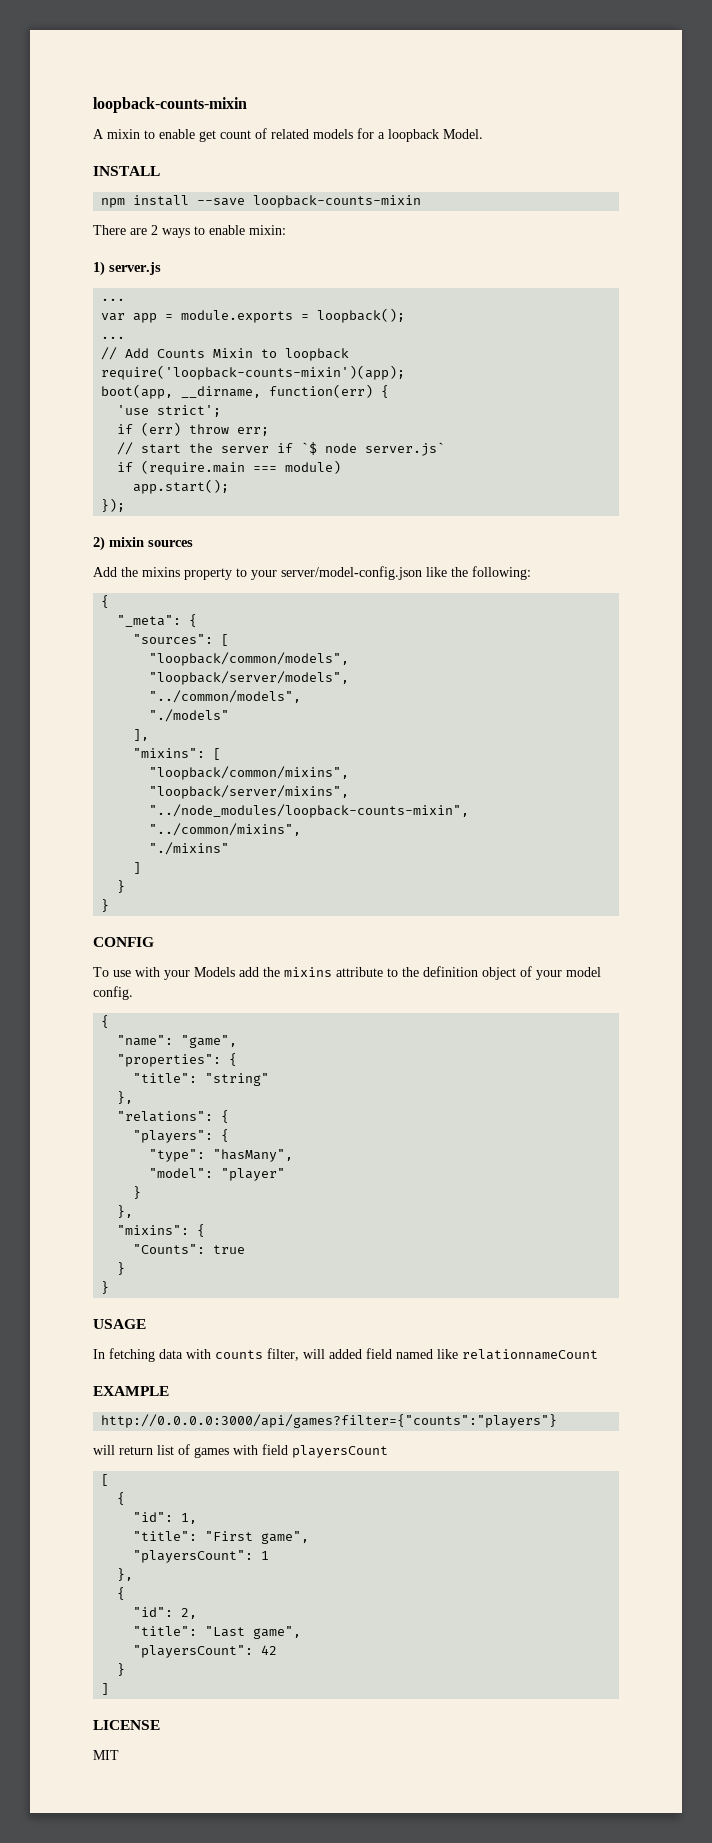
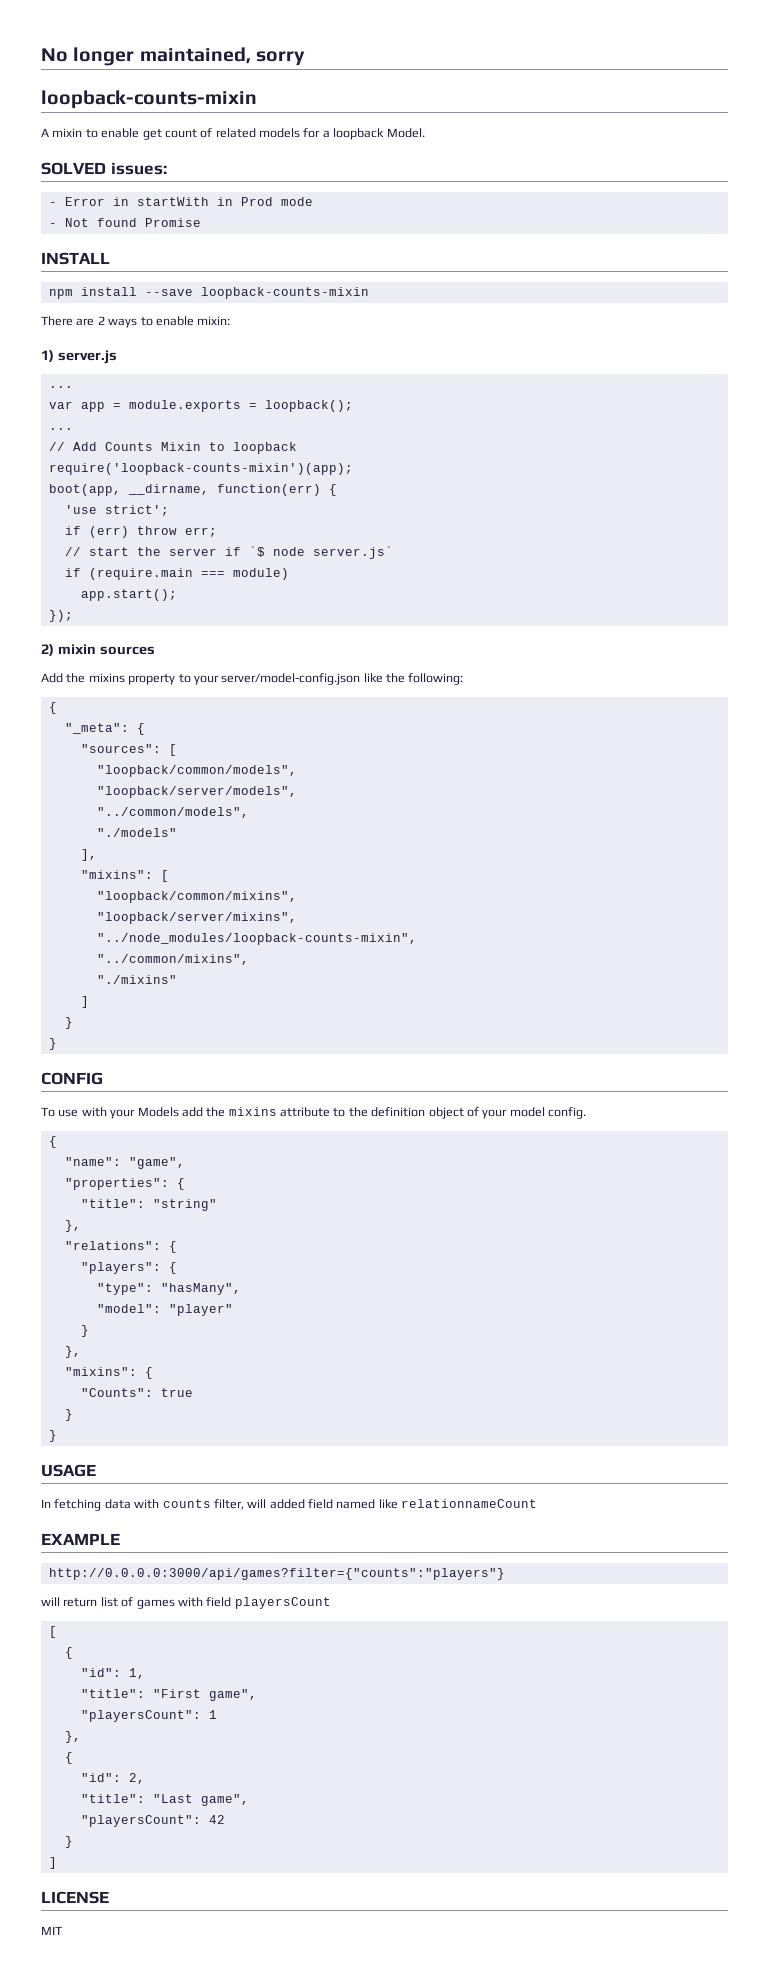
(93, 105) none -> [41,47,305,66] No longer maintained, sorry //
(483, 134) none -> [41,162,167,175] [48,197,313,206] [48,218,201,227] // SOLVED issues: // - Error in startWith in Prod mode // - Not found Promise

